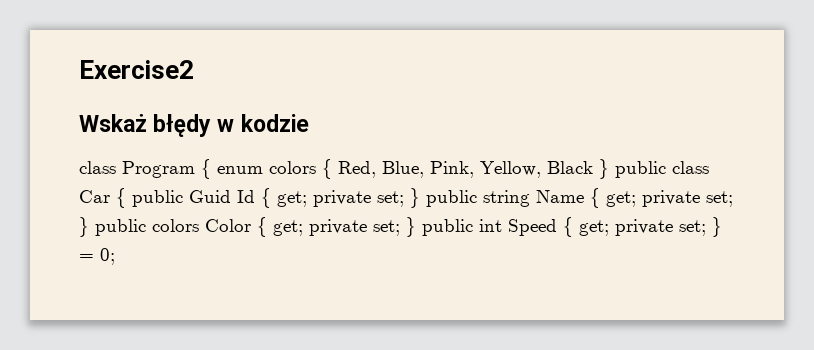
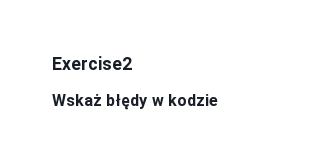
[79,159,709,179] [79,188,733,208] [79,217,722,237] [79,248,115,265] // class Program { enum colors { Red, Blue, Pink, Yellow, Black } public class Car { public Guid Id { get; private set; } public string Name { get; private set; } public colors Color { get; private set; } public int Speed { get; private set; } = 0; -> (218, 100) none

